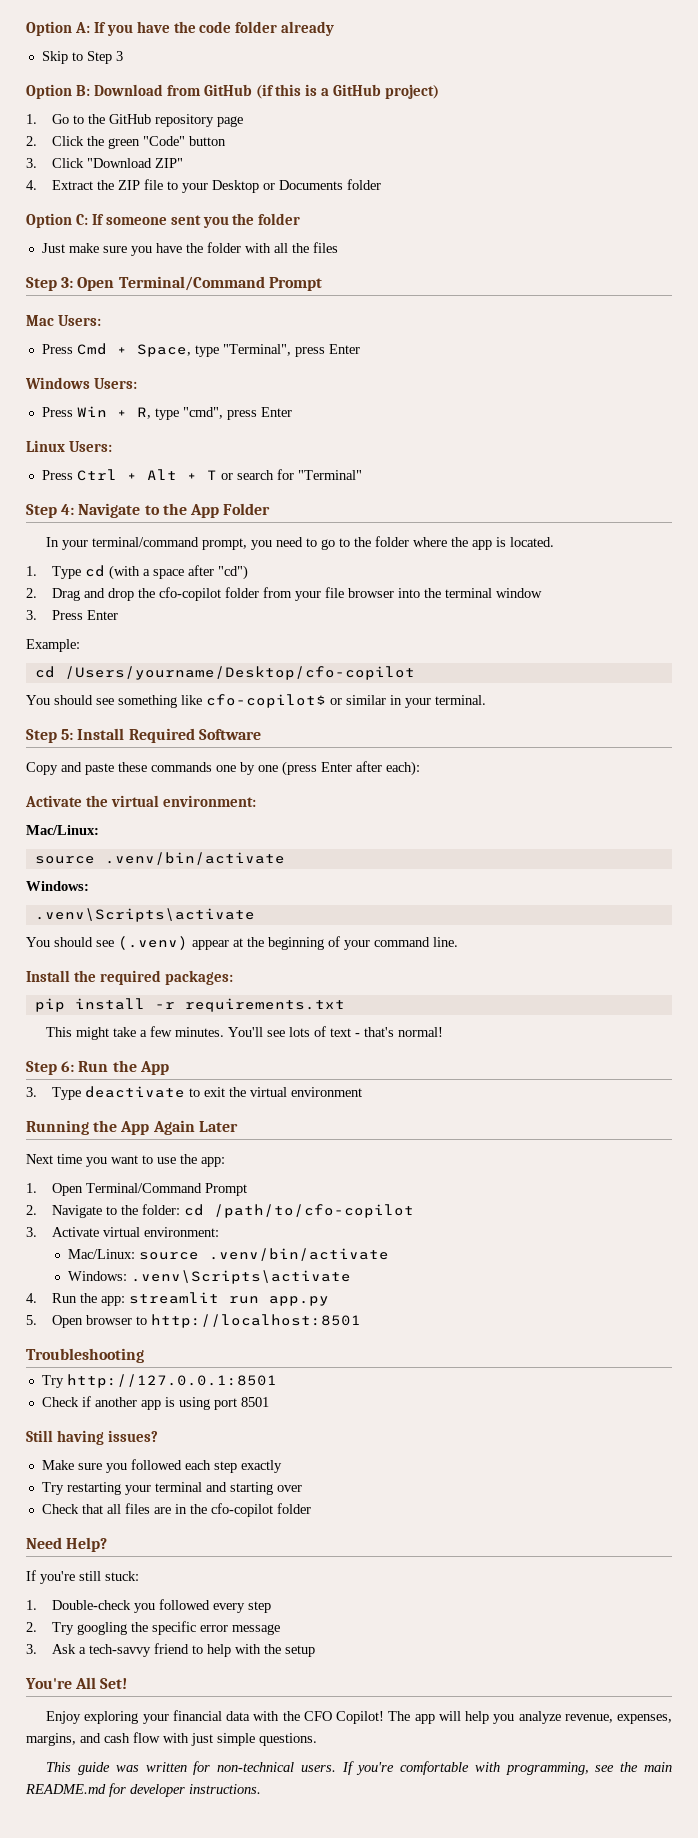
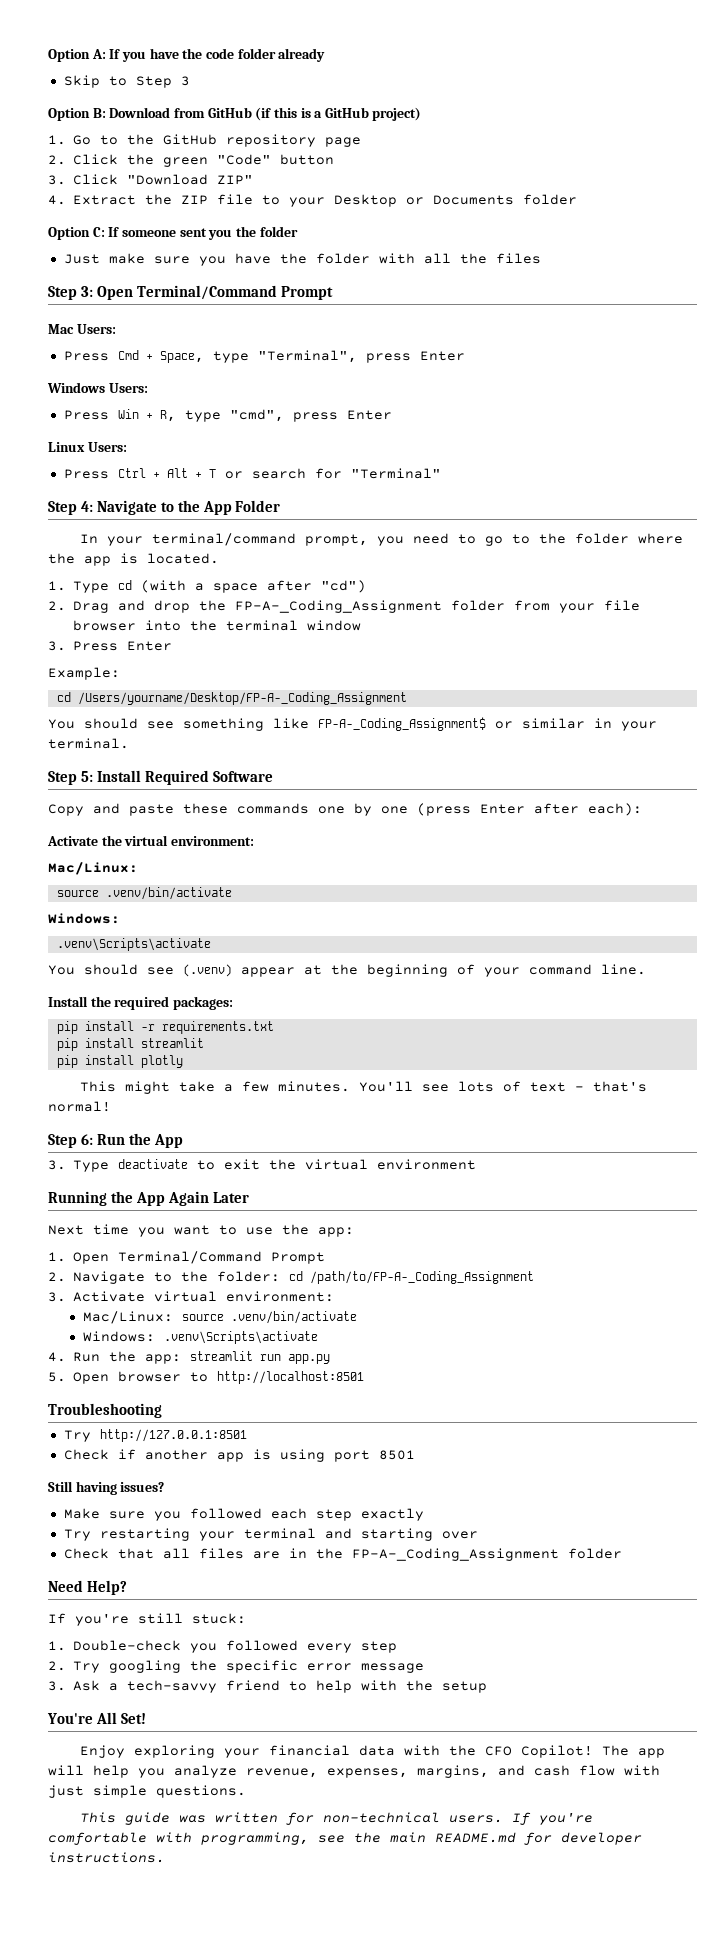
[159,587,222,601] cfo-copilot -> [235,600,443,613] FP-A-_Coding_Assignment
[64,666,415,680] /Users/yourname/Desktop/cfo-copilot -> [77,692,407,705] /Users/yourname/Desktop/FP-A-_Coding_Assignment
[206,694,326,708] cfo-copilot$ -> [318,717,486,731] FP-A-_Coding_Assignment$
(345, 1005) none -> [56,1038,204,1051] [56,1055,183,1068] // pip install streamlit // pip install plotly
[214,1204,415,1218] /path/to/cfo-copilot -> [310,1271,535,1284] /path/to/FP-A-_Coding_Assignment
[210,1503,273,1517] cfo-copilot -> [351,1548,559,1561] FP-A-_Coding_Assignment

